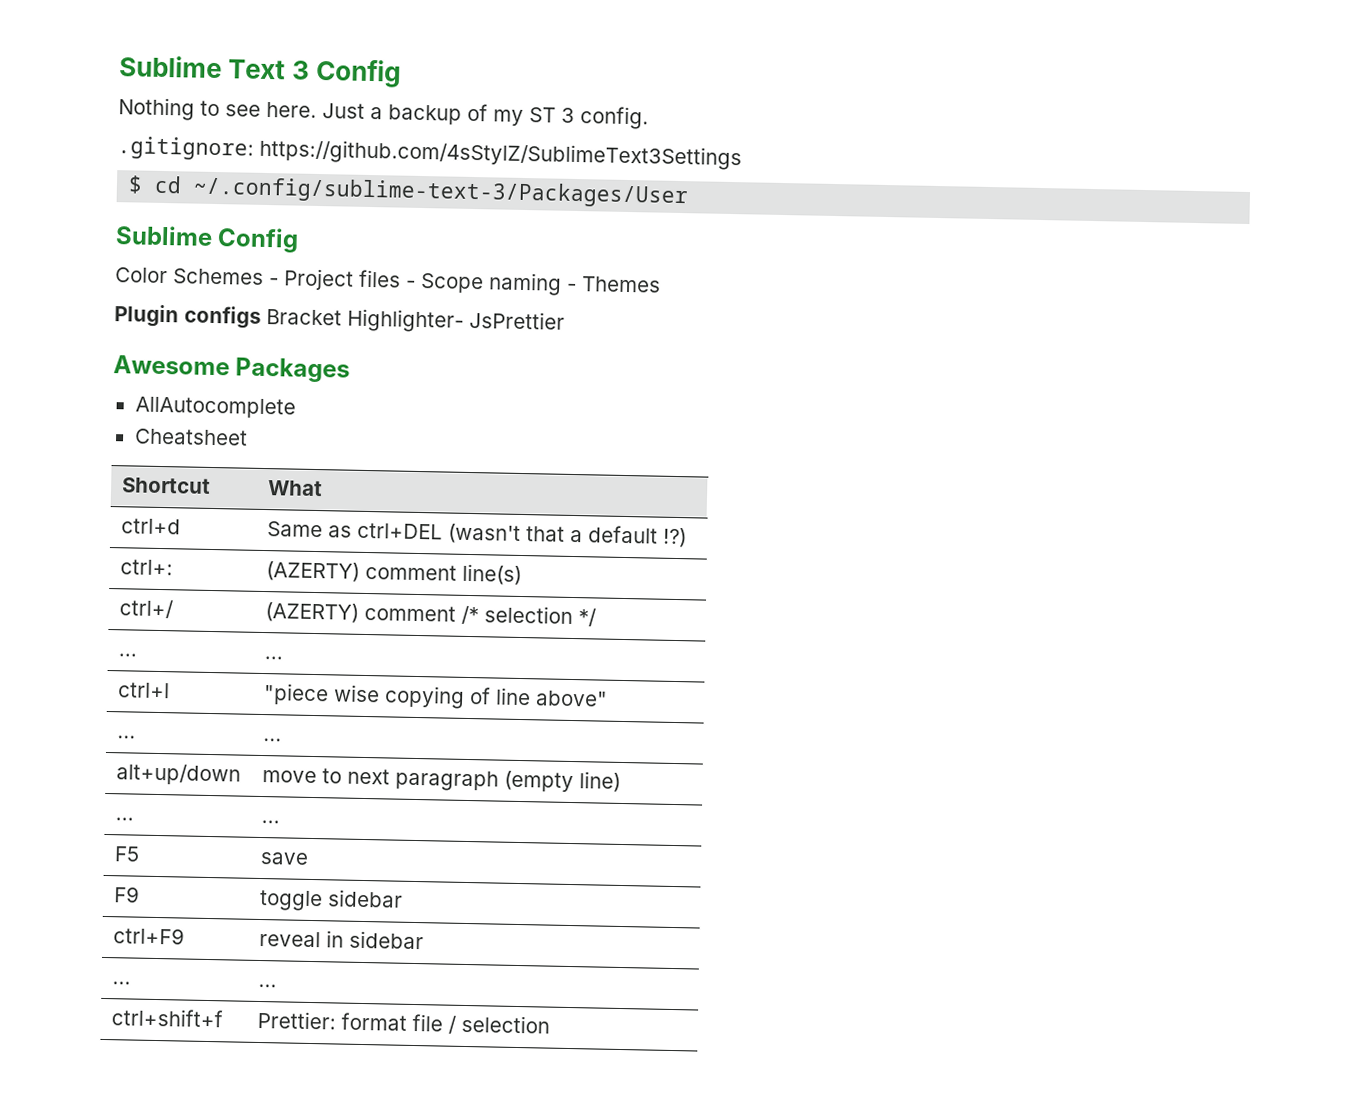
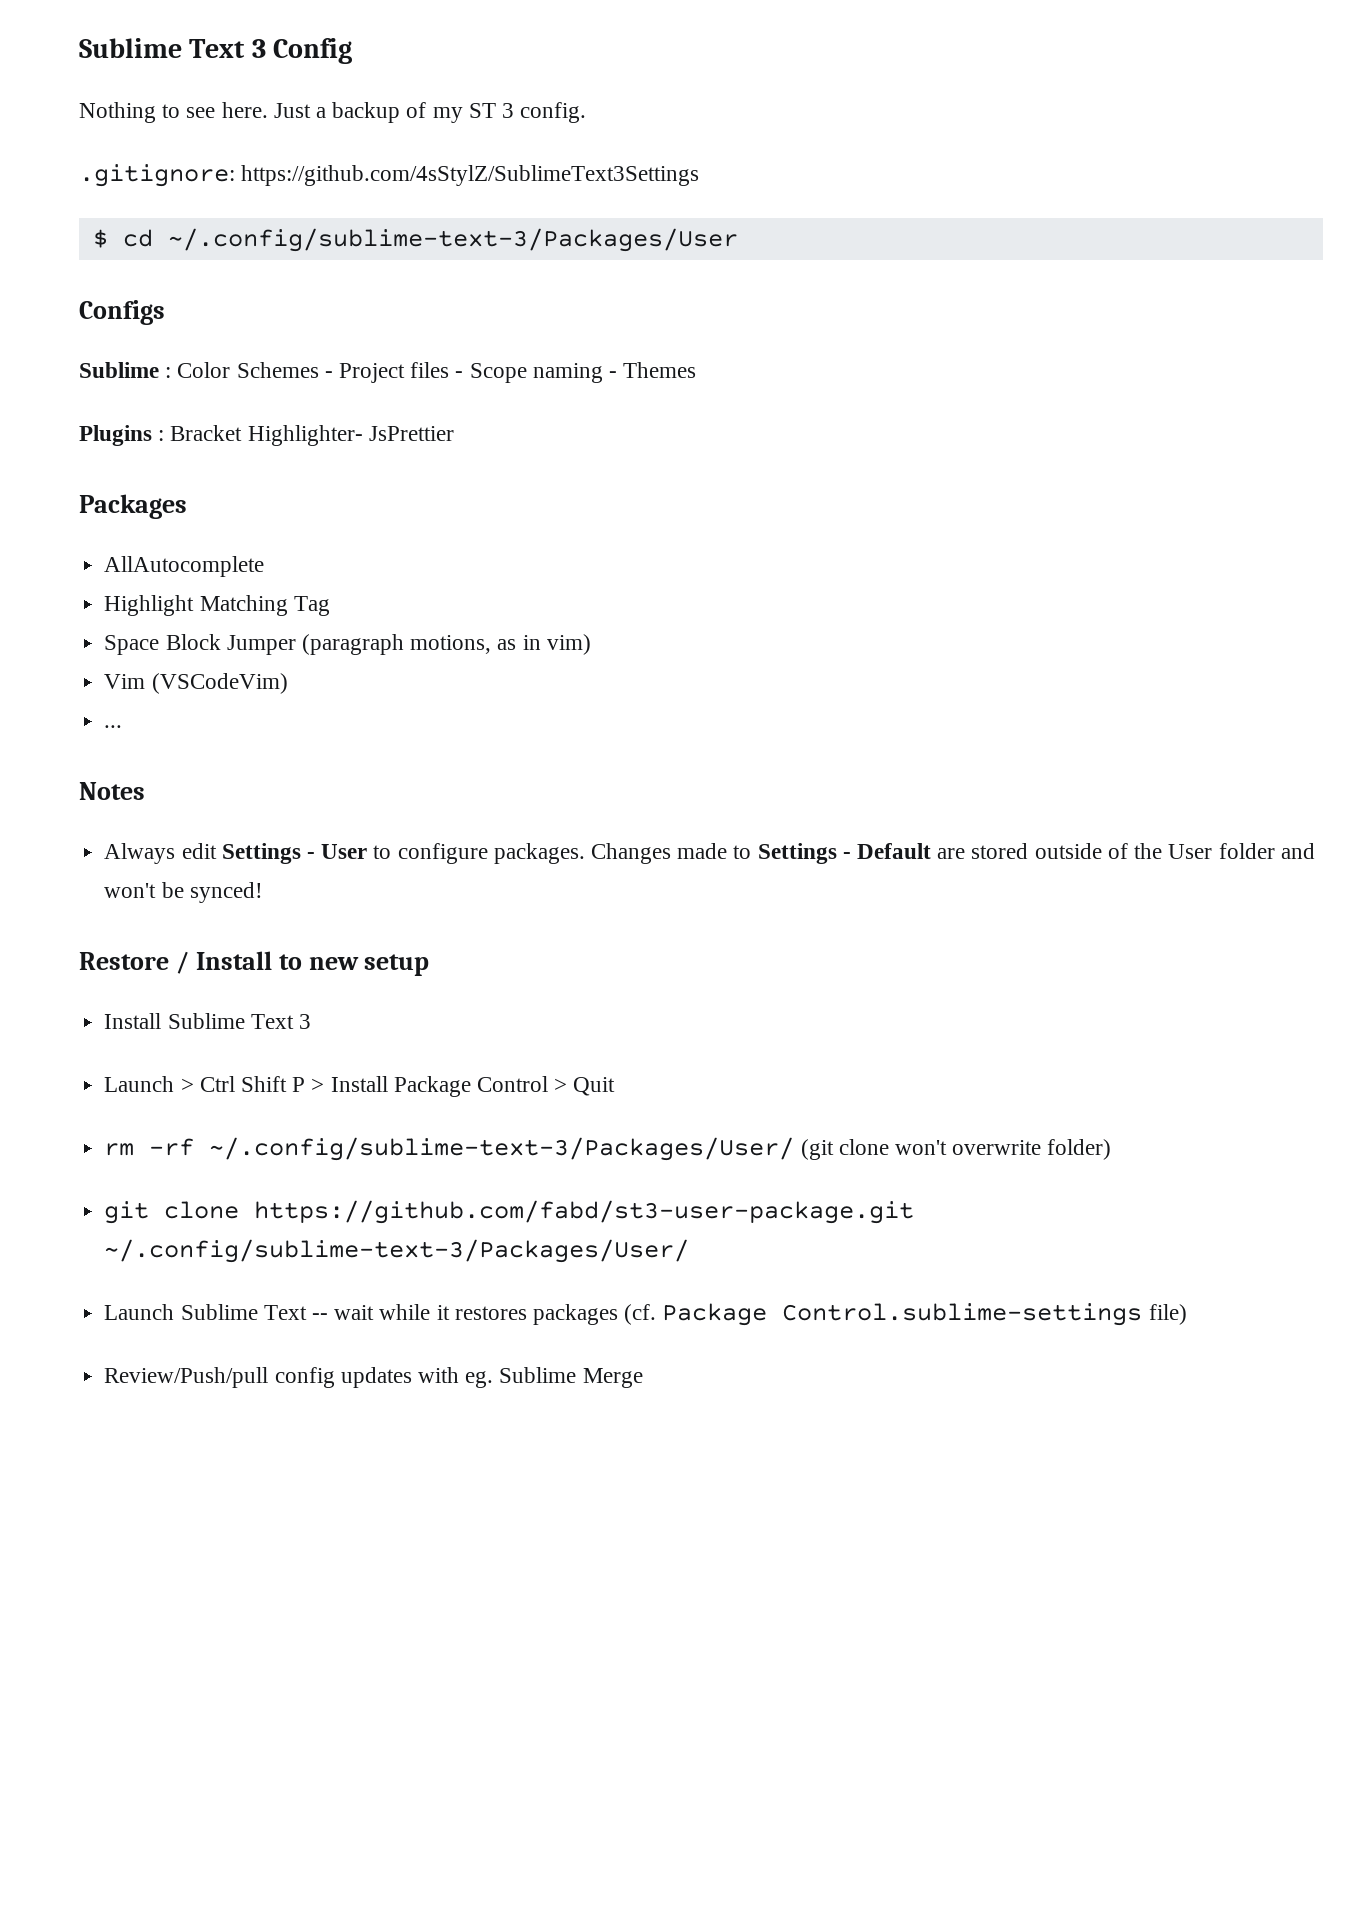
[115,225,300,253] // Sublime Config // -> [79,300,165,325] [79,362,172,378] // Configs // Sublime :
[114,304,261,329] Plugin configs -> [79,425,165,446] Plugins :
[113,355,230,376] Awesome -> (454, 433) none
[133,428,248,446] [121,477,211,494] [266,480,323,497] [120,518,181,535] [266,521,687,548] [119,559,173,576] [265,561,522,585] [118,599,173,619] [264,602,596,627] [117,653,137,657] [263,656,283,660] [117,682,170,699] [262,683,608,709] [116,735,136,739] [262,738,282,742] [115,763,241,786] [261,768,621,793] [114,817,134,821] [260,819,280,824] [113,846,140,862] [259,851,309,865] [113,886,140,903] [258,889,403,912] [112,927,185,945] [258,930,424,950] [111,981,131,985] [257,983,277,988] [110,1008,223,1028] [256,1010,550,1034] Cheatsheet // Shortcut | What // ctrl+d | Same as ctrl+DEL (wasn't that a default !?) // ctrl+: | (AZERTY) comment line(s) // ctrl+/ | (AZERTY) comment /* selection */ // ... | ... // ctrl+l | "piece wise copying of line above" // ... | ... // alt+up/down | move to next paragraph (empty line) // ... | ... // F5 | save // F9 | toggle sidebar // ctrl+F9 | reveal in sidebar // ... | ... // ctrl+shift+f | Prettier: format file / selection -> [104,595,330,616] [104,634,591,655] [104,673,288,694] [104,725,123,728] [79,782,145,800] [104,843,1315,864] [104,882,263,903] [79,951,430,976] [104,1013,311,1029] [104,1076,616,1097] [104,1137,1112,1161] [104,1200,915,1224] [104,1239,690,1263] [104,1303,1187,1326] [104,1367,643,1388] Highlight Matching Tag // Space Block Jumper (paragraph motions, as in vim) // Vim (VSCodeVim) // ... // Notes // Always edit Settings - User to configure packages. Changes made to Settings - Default are stored outside of the User folder and won't be synced! // Restore / Install to new setup // Install Sublime Text 3 // Launch > Ctrl Shift P > Install Package Control > Quit // rm -rf ~/.config/sublime-text-3/Packages/User/ (git clone won't overwrite folder) // git clone https://github.com/fabd/st3-user-package.git ~/.config/sublime-text-3/Packages/User/ // Launch Sublime Text -- wait while it restores packages (cf. Package Control.sublime-settings file) // Review/Push/pull config updates with eg. Sublime Merge

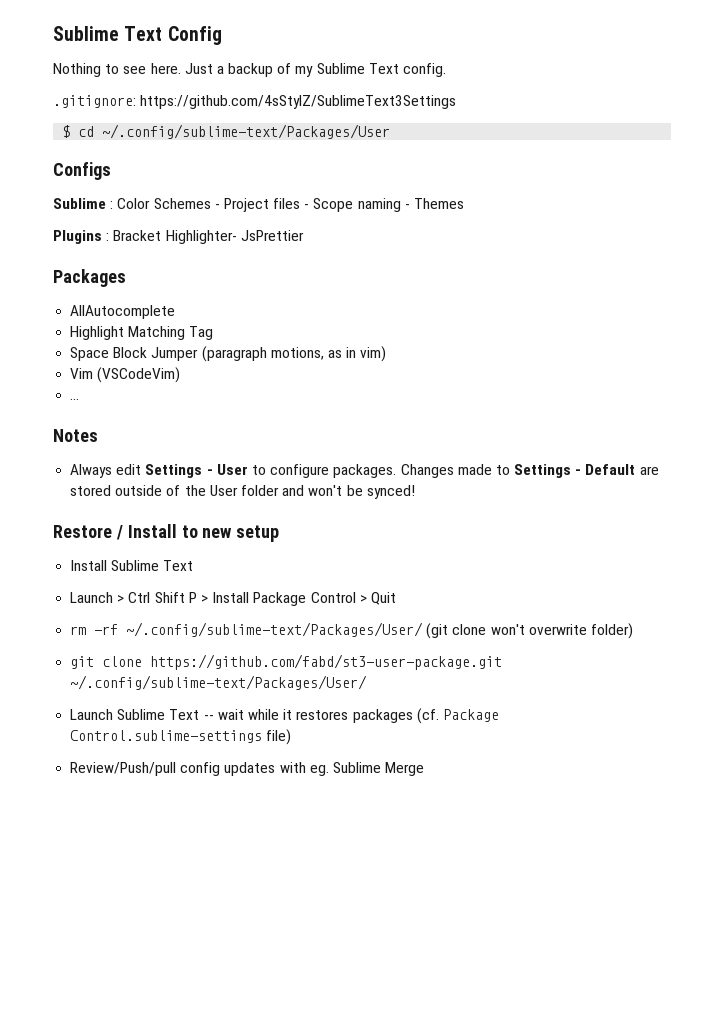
[79,38,266,58] Sublime Text 3 -> [53,26,163,41] Sublime Text
[468,103,515,118] ST 3 -> [316,63,399,74] Sublime Text
[167,228,738,252] ~/.config/sublime-text-3/Packages/User -> [102,124,391,139] ~/.config/sublime-text/Packages/User
[298,1014,311,1029] 3 -> (194, 565) none
[209,1137,795,1161] ~/.config/sublime-text-3/Packages/User/ -> [126,622,424,637] ~/.config/sublime-text/Packages/User/
[104,1239,690,1263] ~/.config/sublime-text-3/Packages/User/ -> [70,675,368,690] ~/.config/sublime-text/Packages/User/

